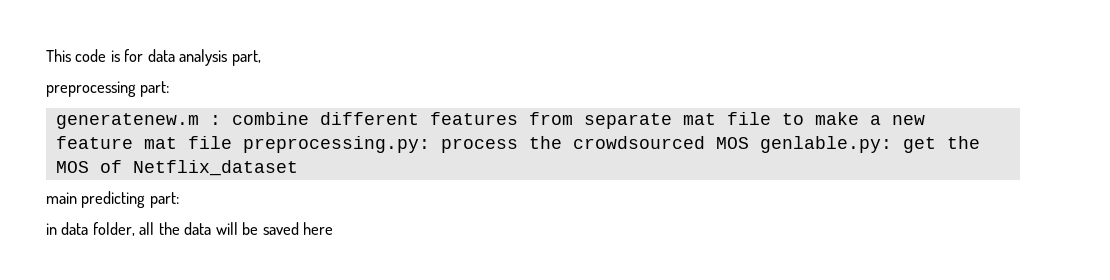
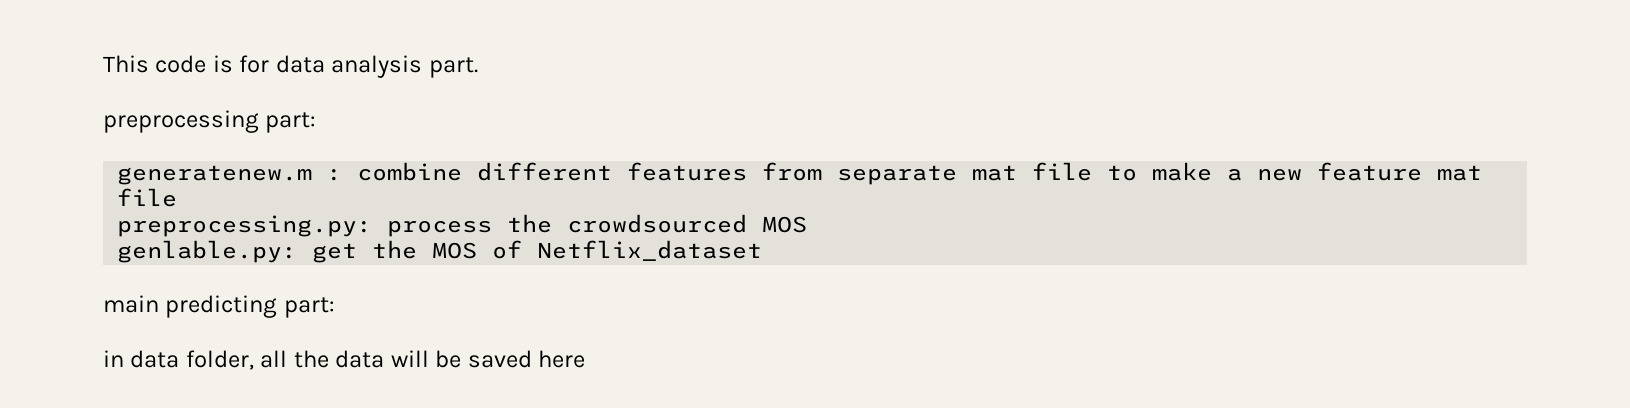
[231,50,261,66] part, -> [428,57,478,78] part.
(232, 142) none -> (178, 197) //
(749, 143) none -> (808, 224) //

